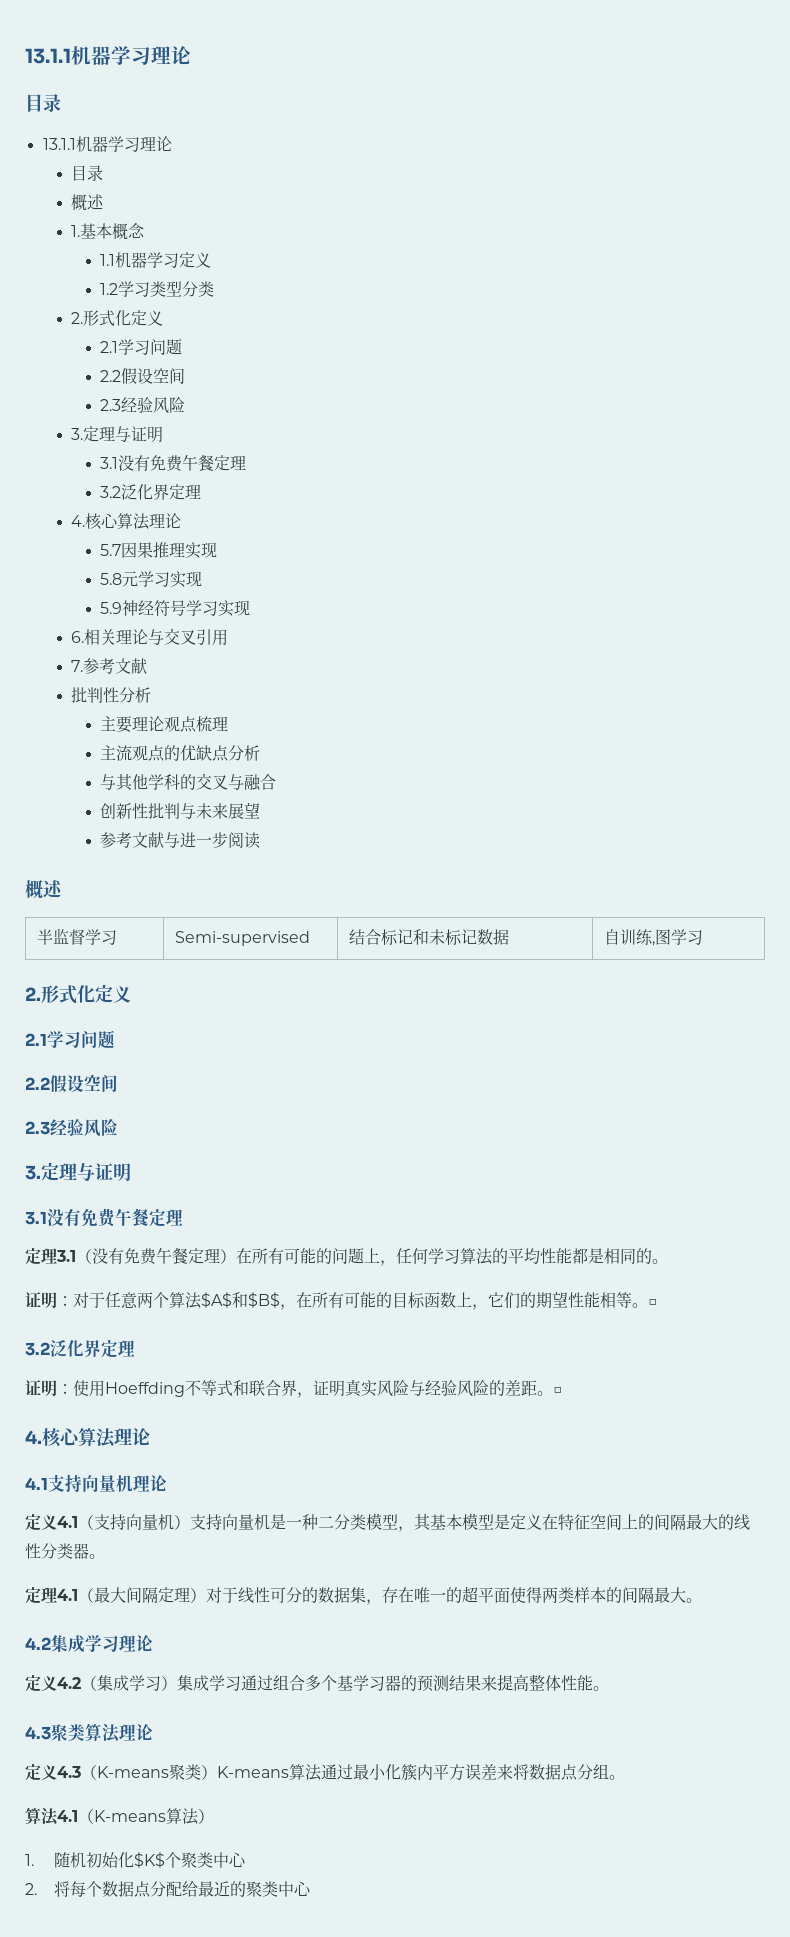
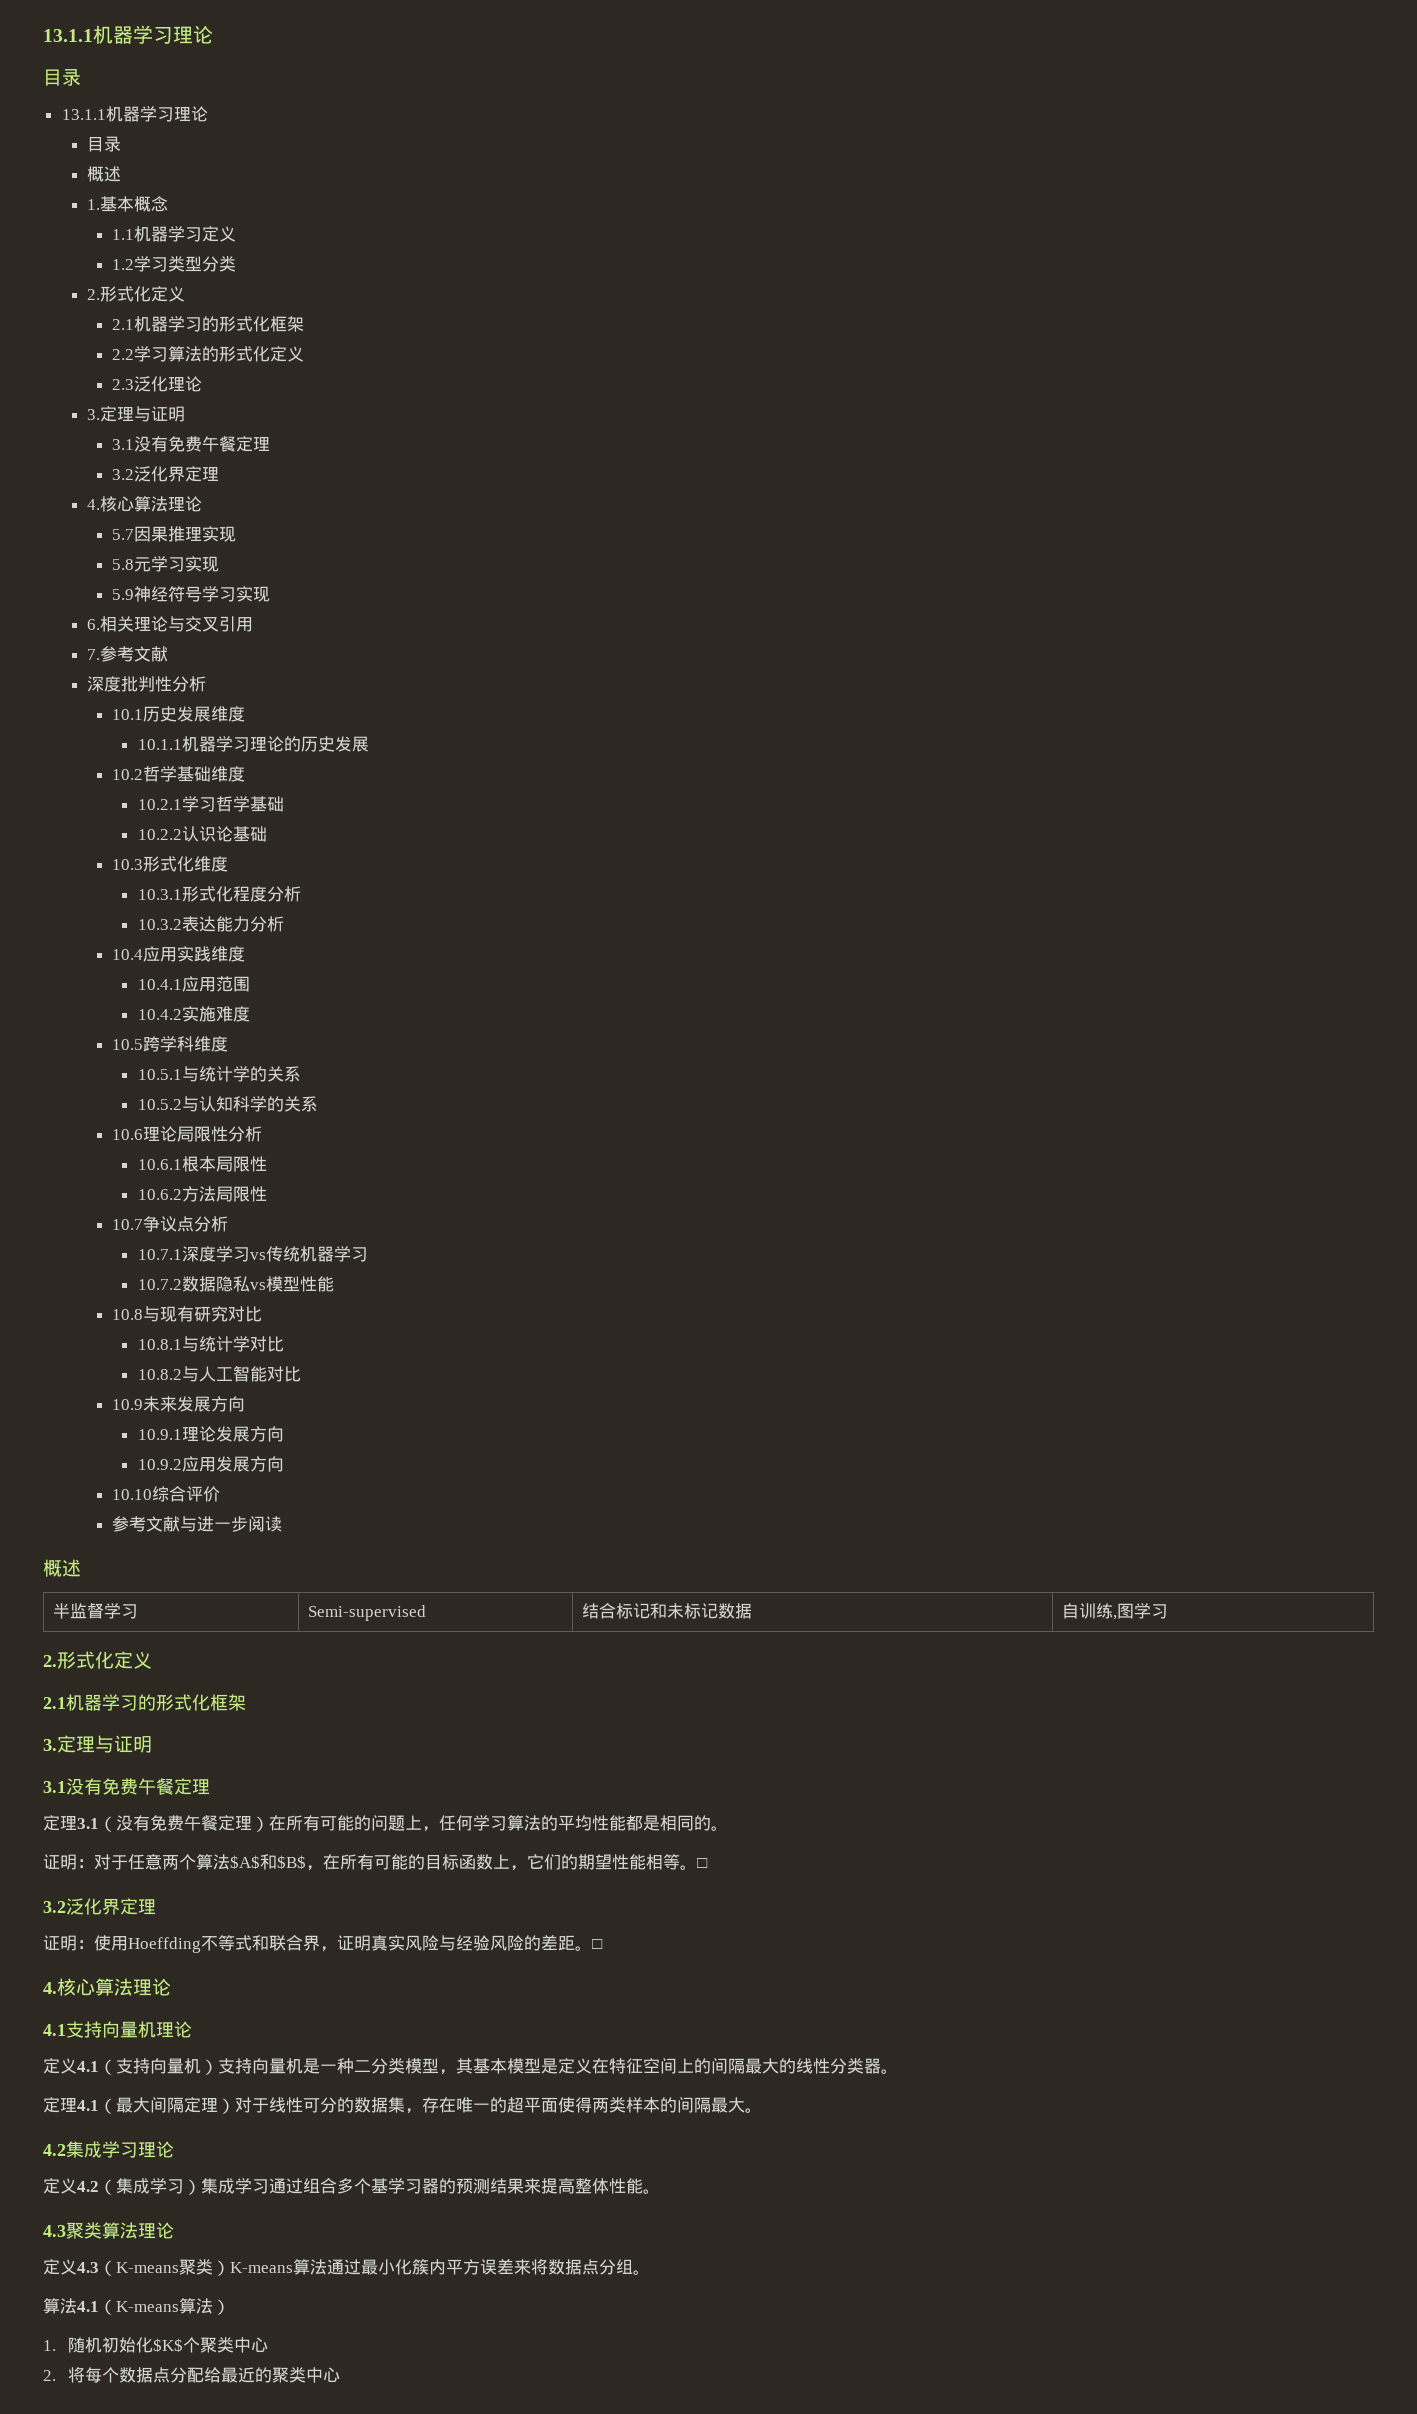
[117,339,182,355] [99,368,185,384] [99,397,185,414] 学习问题 // 2.2假设空间 // 2.3经验风险 -> [134,316,305,332] [112,346,305,362] [112,376,203,392] 机器学习的形式化框架 // 2.2学习算法的形式化定义 // 2.3泛化理论
(148, 666) none -> [87,676,122,692] 深度
[99,716,228,733] [99,745,260,762] [99,773,276,791] [99,802,260,820] 主要理论观点梳理 // 主流观点的优缺点分析 // 与其他学科的交叉与融合 // 创新性批判与未来展望 -> [112,706,246,722] [137,736,369,752] [112,766,246,782] [137,796,284,812] [137,826,267,842] [112,856,229,872] [137,886,301,902] [137,916,284,932] [112,946,246,962] [137,976,250,992] [137,1006,250,1022] [112,1036,229,1052] [137,1066,301,1082] [137,1096,318,1112] [112,1126,263,1142] [137,1156,267,1172] [137,1186,267,1202] [112,1216,229,1232] [137,1246,368,1262] [137,1276,334,1292] [112,1306,263,1322] [137,1336,284,1352] [137,1365,301,1382] [112,1396,246,1412] [137,1426,284,1442] [137,1456,284,1472] [112,1486,221,1502] 10.1历史发展维度 // 10.1.1机器学习理论的历史发展 // 10.2哲学基础维度 // 10.2.1学习哲学基础 // 10.2.2认识论基础 // 10.3形式化维度 // 10.3.1形式化程度分析 // 10.3.2表达能力分析 // 10.4应用实践维度 // 10.4.1应用范围 // 10.4.2实施难度 // 10.5跨学科维度 // 10.5.1与统计学的关系 // 10.5.2与认知科学的关系 // 10.6理论局限性分析 // 10.6.1根本局限性 // 10.6.2方法局限性 // 10.7争议点分析 // 10.7.1深度学习vs传统机器学习 // 10.7.2数据隐私vs模型性能 // 10.8与现有研究对比 // 10.8.1与统计学对比 // 10.8.2与人工智能对比 // 10.9未来发展方向 // 10.9.1理论发展方向 // 10.9.2应用发展方向 // 10.10综合评价
[47,1030,115,1049] [25,1074,118,1092] [25,1118,118,1137] 学习问题 // 2.2假设空间 // 2.3经验风险 -> [66,1694,246,1711] 机器学习的形式化框架

